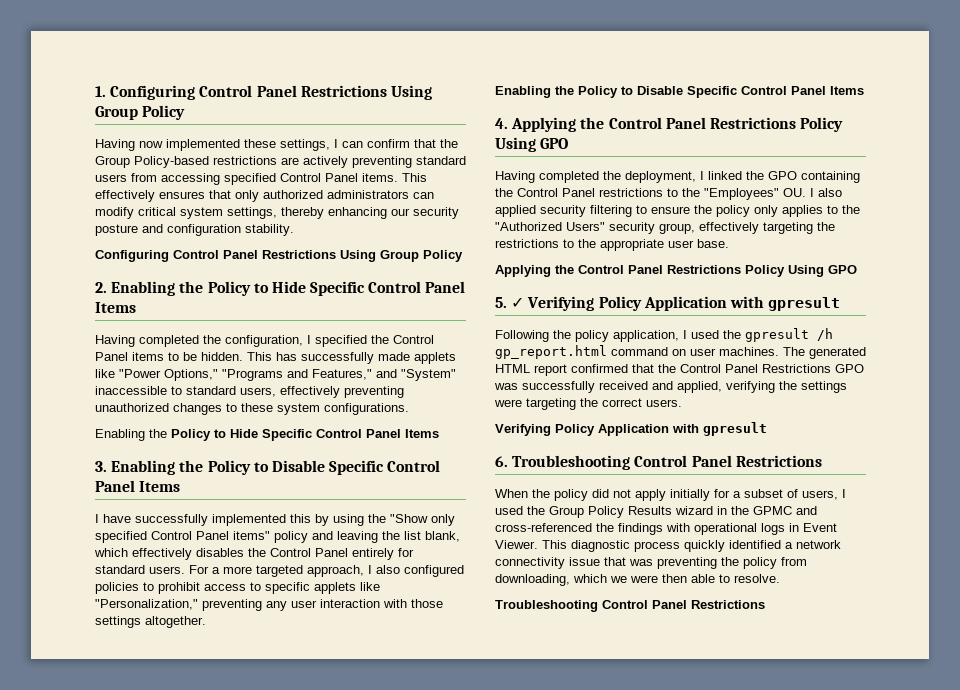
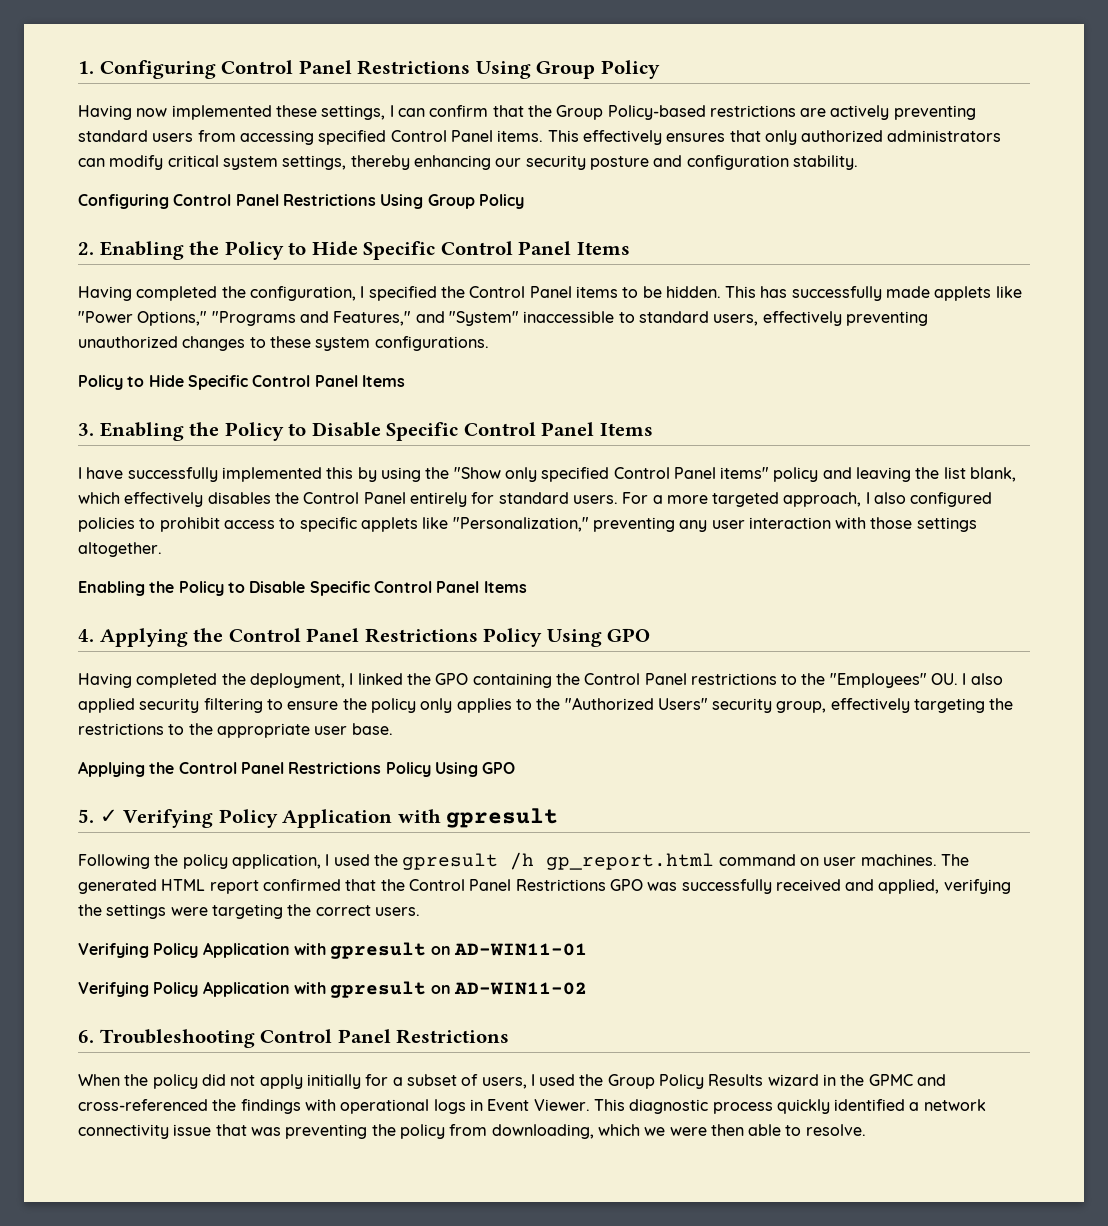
[95,429,167,441] Enabling the -> (489, 343) none
(767, 429) none -> [430,943,587,956] [78,981,587,998] on AD-WIN11-01 // Verifying Policy Application with gpresult on AD-WIN11-02
[495,600,765,612] // Troubleshooting Control Panel Restrictions -> (866, 1130) none

